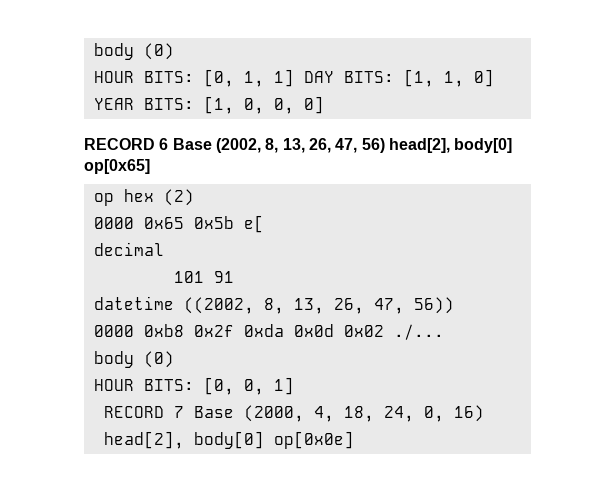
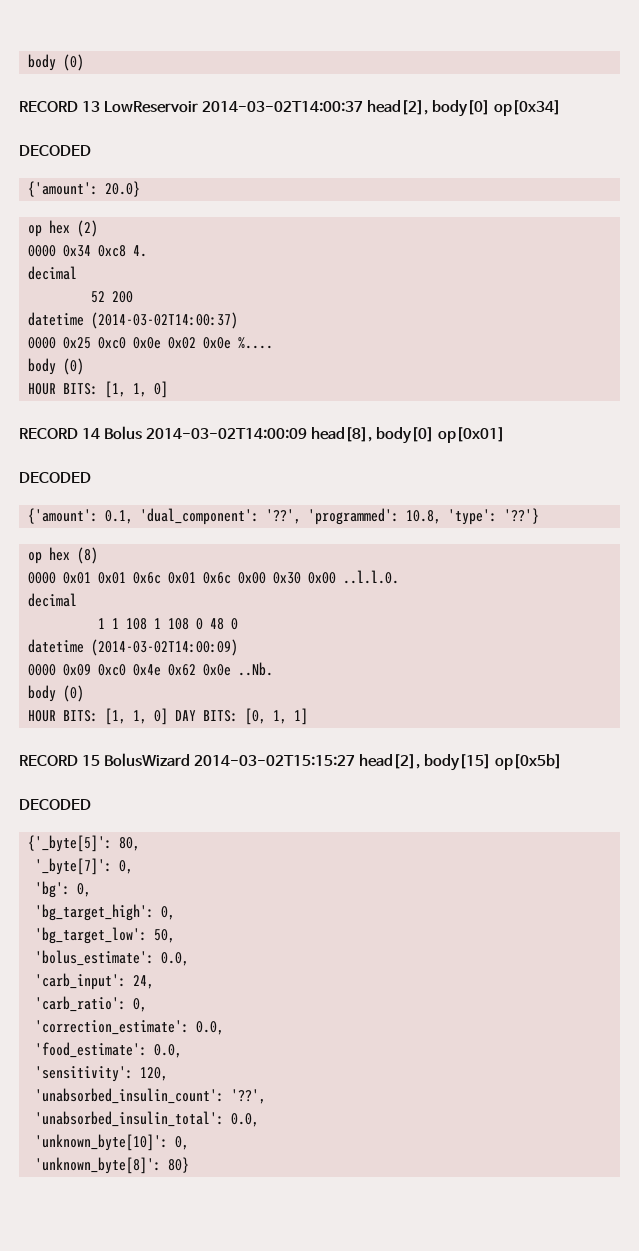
[93,43,174,60] [93,69,494,87] [93,96,324,114] [84,138,513,153] [84,159,150,174] body (0) // HOUR BITS: [0, 1, 1] DAY BITS: [1, 1, 0] YEAR BITS: [1, 0, 0, 0] // RECORD 6 Base (2002, 8, 13, 26, 47, 56) head[2], body[0] op[0x65] -> [28,54,84,71] [19,100,562,117] [19,145,91,156] [28,181,140,197] body (0) // RECORD 13 LowReservoir 2014-03-02T14:00:37 head[2], body[0] op[0x34] // DECODED // {'amount': 20.0}
[143,215,264,233] [93,242,164,256] [173,271,234,283] [93,296,454,314] [93,324,444,340] [93,351,174,368] [93,377,294,395] [103,405,374,422] 0x65 0x5b e[ // decimal // 101 91 // datetime ((2002, 8, 13, 26, 47, 56)) // 0000 0xb8 0x2f 0xda 0x0d 0x02 ./... // body (0) // HOUR BITS: [0, 0, 1] // RECORD 7 Base (2000, 4, 18, -> [63,245,147,257] [28,266,77,280] [91,291,133,303] [28,312,238,329] [28,337,273,349] [28,358,84,375] [28,381,168,398] [19,426,506,444] [19,472,91,483] [28,508,539,525] [28,547,98,564] [28,570,399,584] [28,593,77,607] [98,618,238,630] [28,639,238,656] [28,662,273,676] [28,685,84,702] [28,708,308,725] [19,753,563,771] [19,799,91,810] [28,835,140,852] [35,858,133,875] [35,881,91,898] [35,904,175,921] [35,927,175,944] [35,950,189,966] [35,973,126,990] 0x34 0xc8 4. // decimal // 52 200 // datetime (2014-03-02T14:00:37) // 0000 0x25 0xc0 0x0e 0x02 0x0e %.... // body (0) // HOUR BITS: [1, 1, 0] // RECORD 14 Bolus 2014-03-02T14:00:09 head[8], body[0] op[0x01] // DECODED // {'amount': 0.1, 'dual_component': '??', 'programmed': 10.8, 'type': '??'} // op hex (8) // 0000 0x01 0x01 0x6c 0x01 0x6c 0x00 0x30 0x00 ..l.l.0. // decimal // 1 1 108 1 108 0 48 0 // datetime (2014-03-02T14:00:09) // 0000 0x09 0xc0 0x4e 0x62 0x0e ..Nb. // body (0) // HOUR BITS: [1, 1, 0] DAY BITS: [0, 1, 1] // RECORD 15 BolusWizard 2014-03-02T15:15:27 head[2], body[15] op[0x5b] // DECODED // {'_byte[5]': 80, // '_byte[7]': 0, // 'bg': 0, // 'bg_target_high': 0, // 'bg_target_low': 50, // 'bolus_estimate': 0.0, // 'carb_input':
[423,405,484,422] [103,431,354,449] 0, 16) head[2], body[0] op[0x0e] -> [35,996,147,1012] [35,1020,224,1035] [35,1042,182,1058] [35,1066,168,1082] [35,1088,266,1104] [35,1111,259,1127] [35,1134,189,1151] [35,1157,189,1174] // 'carb_ratio': 0, // 'correction_estimate': 0.0, // 'food_estimate': 0.0, // 'sensitivity': 120, // 'unabsorbed_insulin_count': '??', // 'unabsorbed_insulin_total': 0.0, // 'unknown_byte[10]': 0, // 'unknown_byte[8]': 80}

